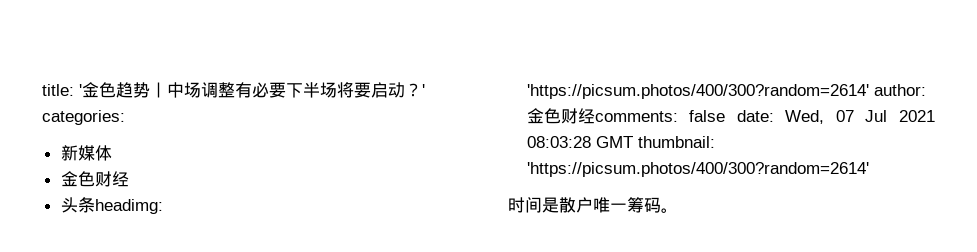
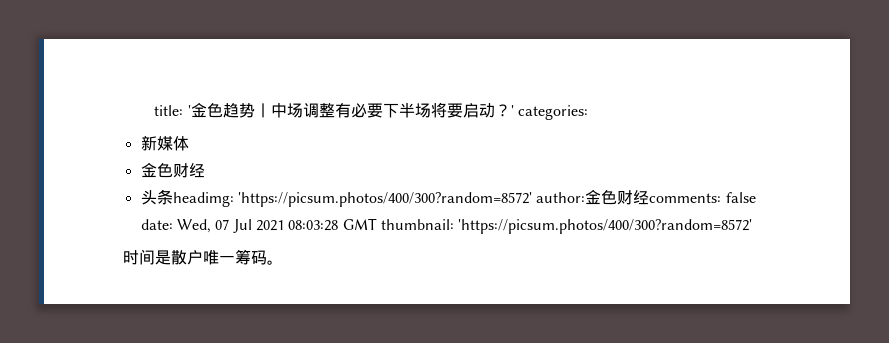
[526,84,869,99] 'https://picsum.photos/400/300?random=2614' -> [237,192,532,207] 'https://picsum.photos/400/300?random=8572'
[526,162,869,177] 'https://picsum.photos/400/300?random=2614' -> [458,219,753,234] 'https://picsum.photos/400/300?random=8572'

